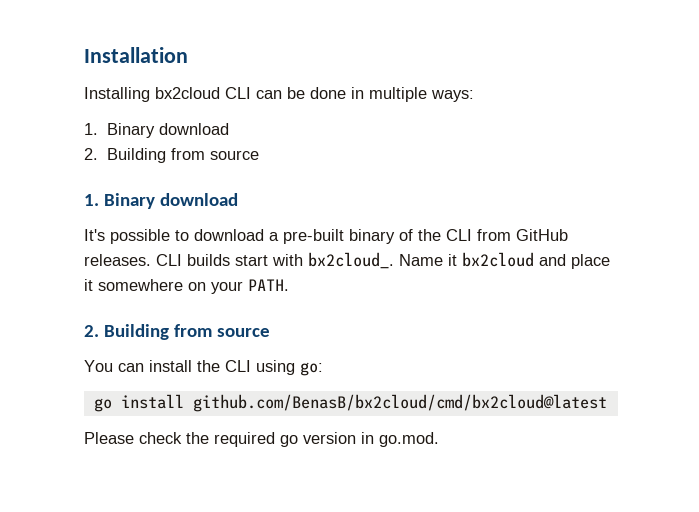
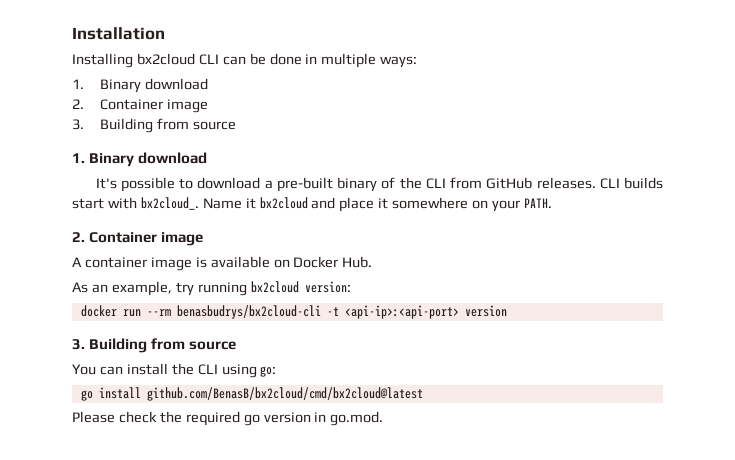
(98, 154) none -> [99,99,208,113] [72,119,84,130] Container image // 3.
(99, 331) none -> [89,232,204,246] [72,256,373,271] [72,281,351,296] [80,305,507,319] [72,339,85,350] Container image // A container image is available on Docker Hub. // As an example, try running bx2cloud version: // docker run --rm benasbudrys/bx2cloud-cli -t <api-ip>:<api-port> version // 3.

